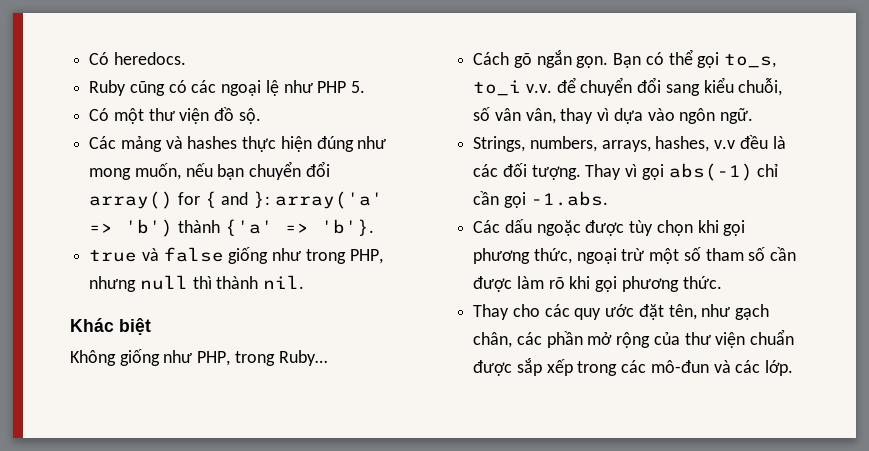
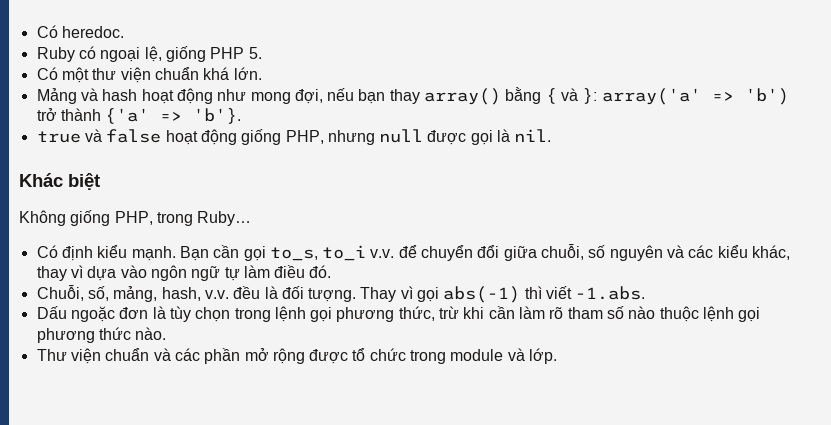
[89,52,186,65] Có heredocs. -> [36,25,124,38] Có heredoc.
[129,80,313,96] cũng có các ngoại lệ như -> [78,46,206,62] có ngoại lệ, giống
[214,107,261,124] [89,136,354,152] đồ sộ. // Các mảng và hashes thực hiện đúng -> [154,67,262,80] [36,88,213,104] chuẩn khá lớn. // Mảng và hash hoạt động
[134,163,181,180] muốn, -> [294,89,323,104] đợi,
[249,161,330,180] [89,191,249,209] chuyển đổi array() for { and -> [389,87,579,105] thay array() bằng { và
(174, 228) none -> [36,108,57,121] trở
[228,247,383,264] [89,275,259,292] giống như trong PHP, nhưng null thì thành -> [165,129,511,145] hoạt động giống PHP, nhưng null được gọi là
[163,350,193,363] như -> (111, 218) none
[473,49,693,68] Cách gõ ngắn gọn. Bạn có thể -> [36,245,240,261] Có định kiểu mạnh. Bạn cần
[665,77,783,96] [473,107,556,124] sang kiểu chuỗi, số vân vân, -> [503,244,791,261] giữa chuỗi, số nguyên và các kiểu khác,
[720,108,754,124] [473,136,736,152] ngữ. // Strings, numbers, arrays, hashes, v.v -> [191,265,332,281] [36,285,229,302] ngữ tự làm điều đó. // Chuỗi, số, mảng, hash, v.v.
[473,164,499,177] các -> (278, 292) none
[757,164,779,177] [473,191,608,208] [473,219,746,236] [473,247,797,264] [473,276,722,292] [473,304,770,320] [473,329,795,348] [473,358,761,376] chỉ cần gọi -1.abs. // Các dấu ngoặc được tùy chọn khi gọi phương thức, ngoại trừ một số tham số cần được làm rõ khi gọi phương thức. // Thay cho các quy ước đặt tên, như gạch chân, các phần mở rộng của thư viện chuẩn được sắp xếp trong các mô-đun và các -> [524,286,646,300] [36,306,761,322] [36,327,167,343] [36,348,525,364] thì viết -1.abs. // Dấu ngoặc đơn là tùy chọn trong lệnh gọi phương thức, trừ khi cần làm rõ tham số nào thuộc lệnh gọi phương thức nào. // Thư viện chuẩn và các phần mở rộng được tổ chức trong module và

